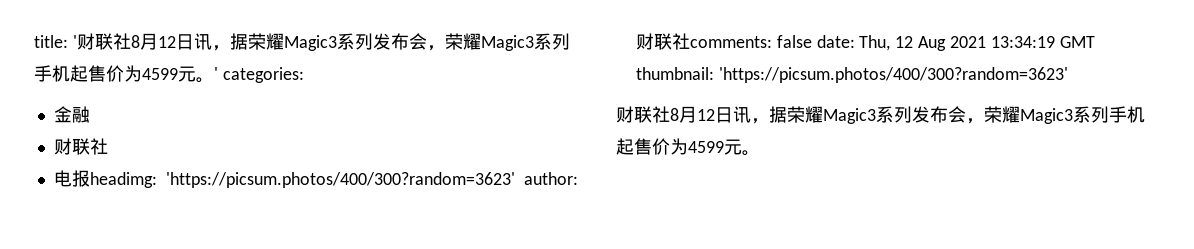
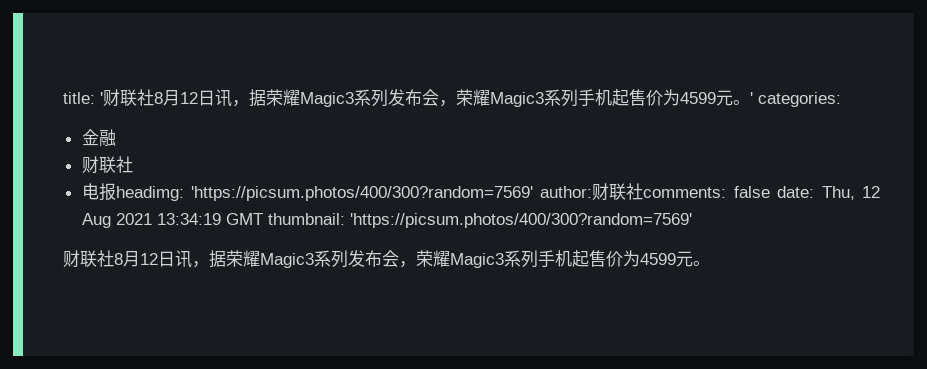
[165,172,515,188] 'https://picsum.photos/400/300?random=3623' -> [191,186,534,201] 'https://picsum.photos/400/300?random=7569'
[718,67,1068,83] 'https://picsum.photos/400/300?random=3623' -> [349,213,692,228] 'https://picsum.photos/400/300?random=7569'

